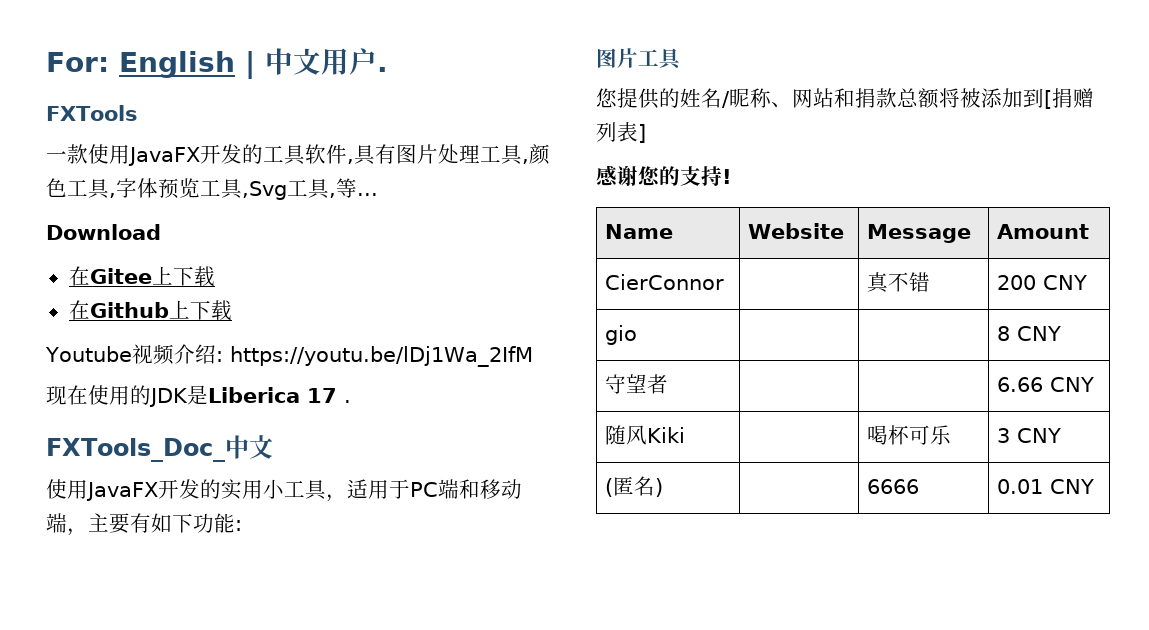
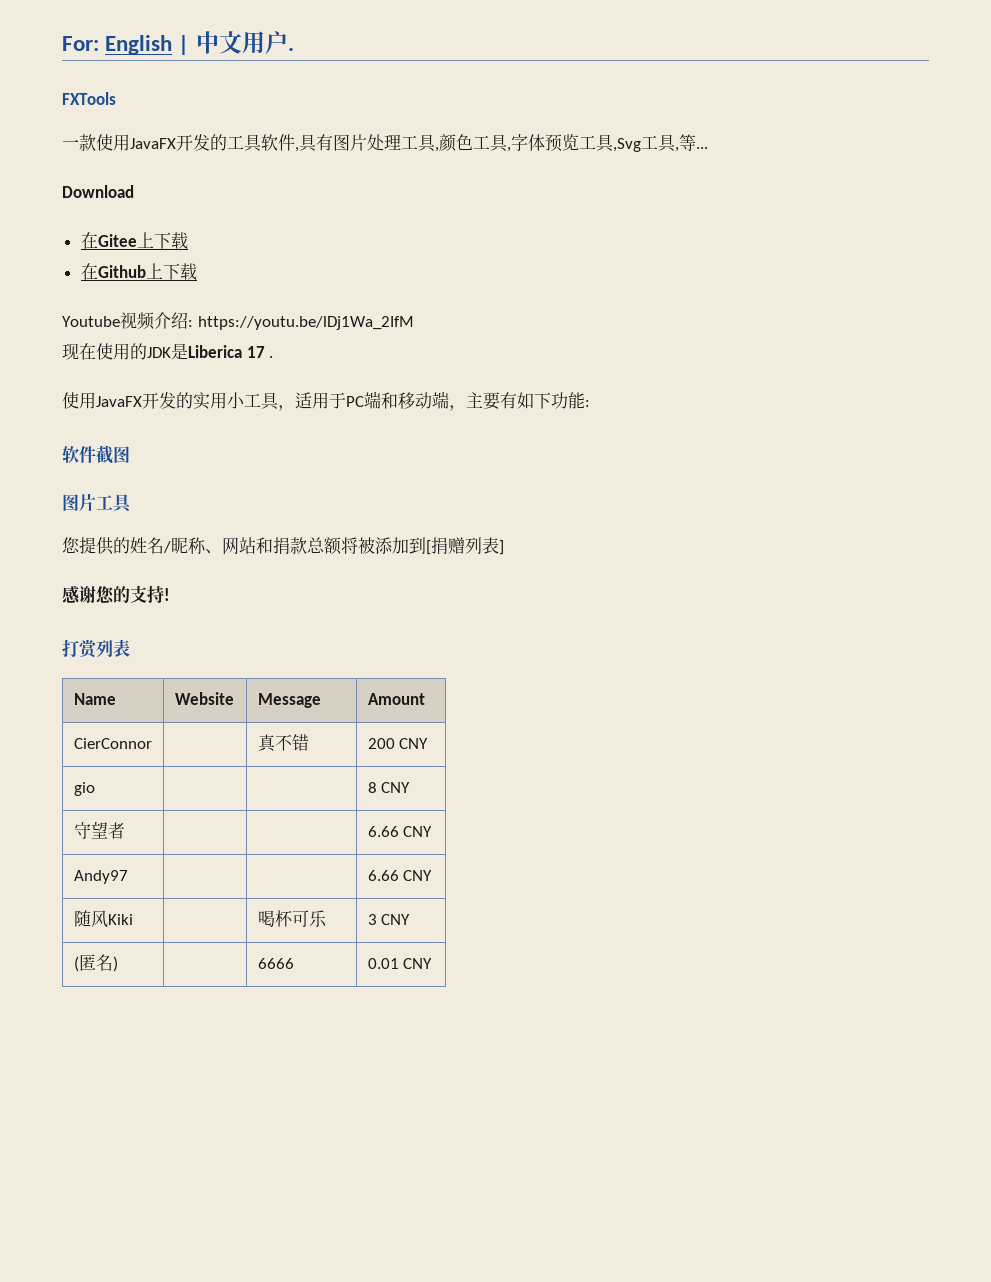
[46,435,273,462] // FXTools_Doc_中文 -> (274, 357) none
(242, 525) none -> [62,445,130,464] // 软件截图
(732, 176) none -> [62,639,130,658] // 打赏列表
(1094, 384) none -> [73,870,128,884] [367,870,433,881] // Andy97 | | | 6.66 CNY

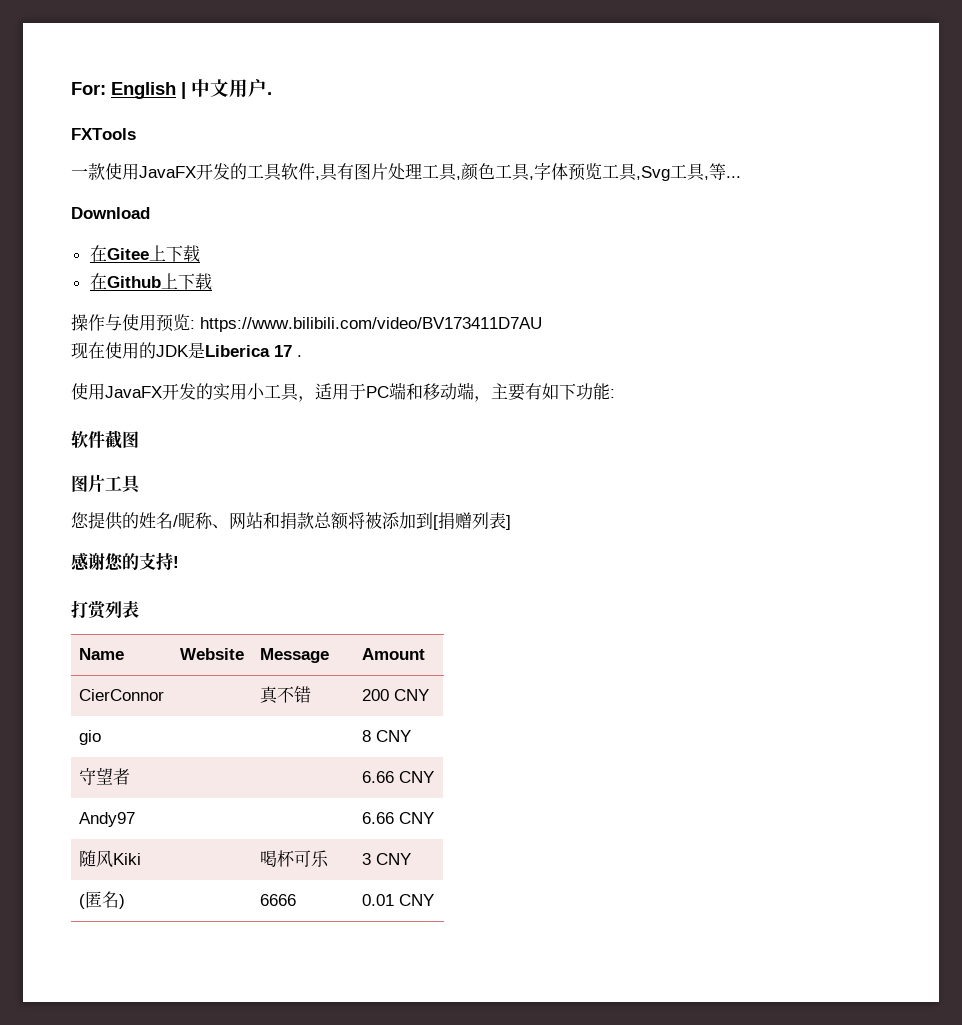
[62,312,414,330] Youtube视频介绍: https://youtu.be/lDj1Wa_2IfM -> [71,314,542,332] 操作与使用预览: https://www.bilibili.com/video/BV173411D7AU

